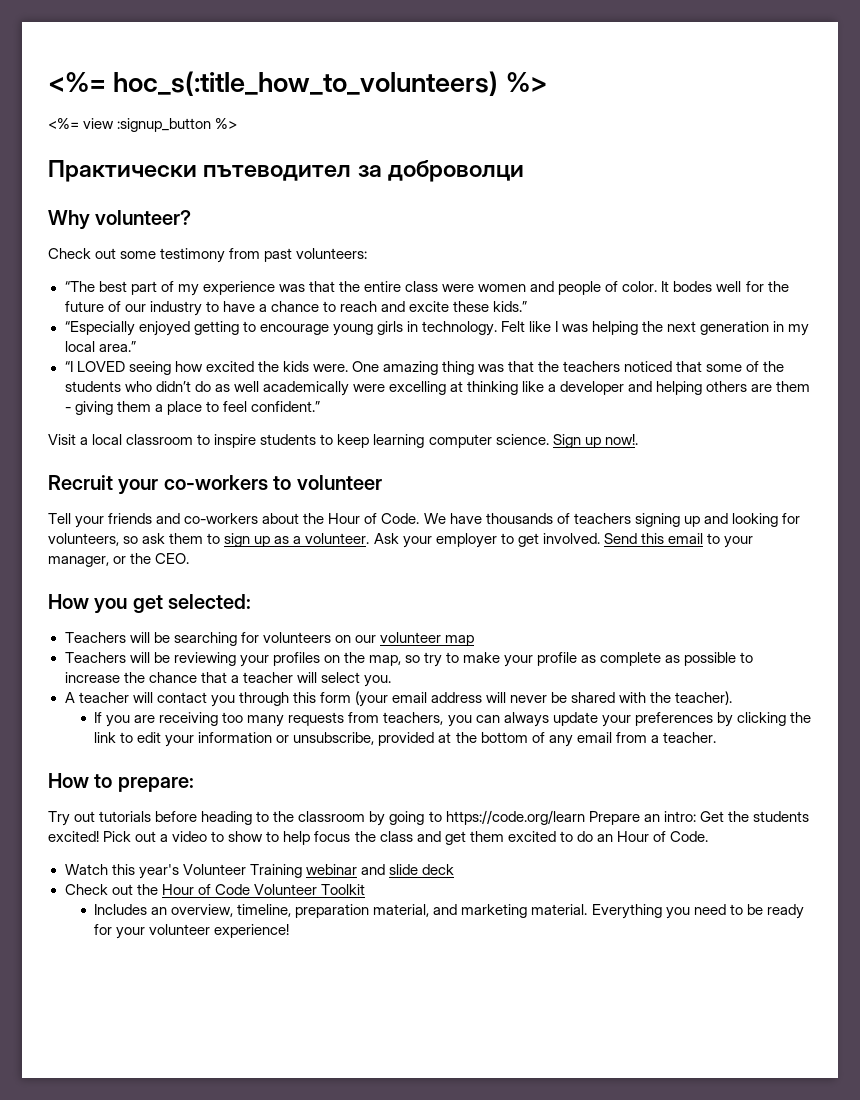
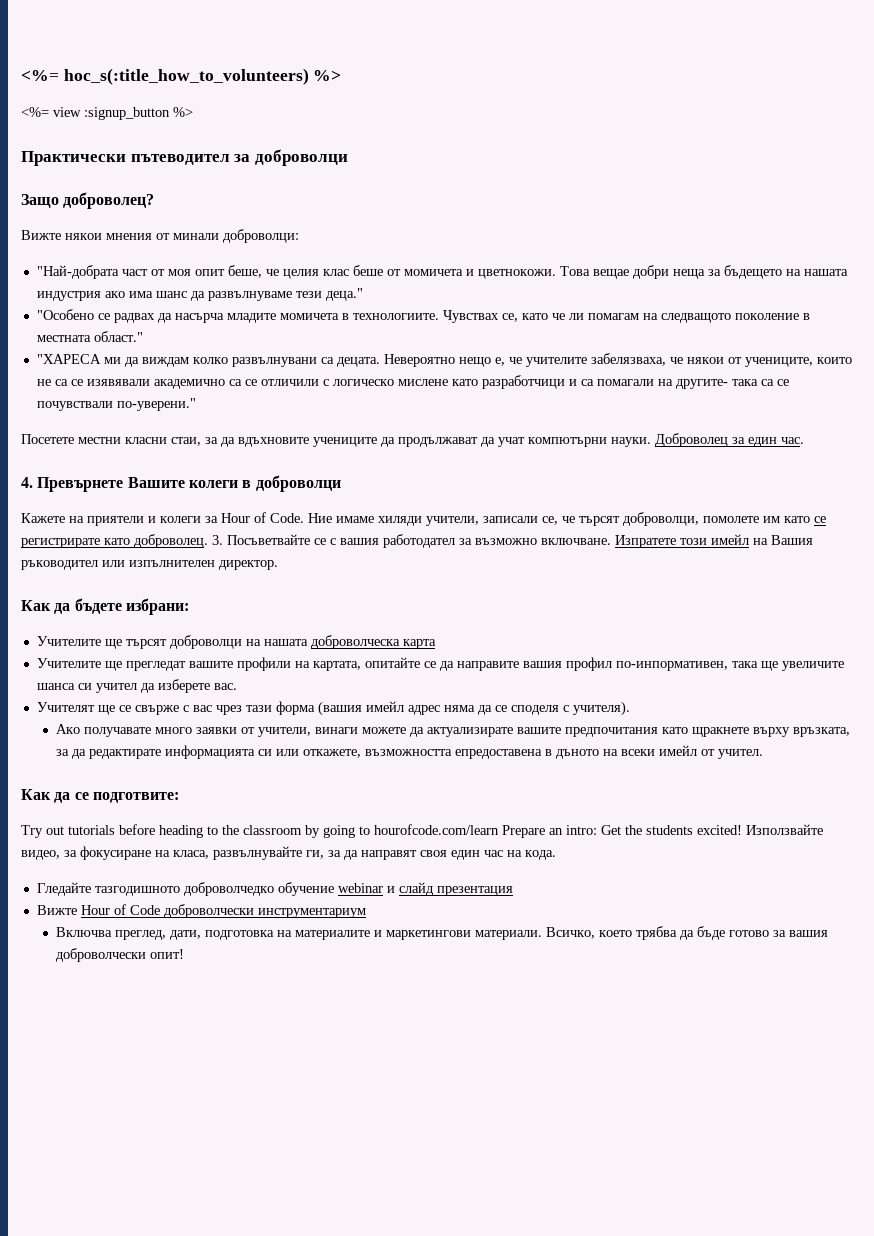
[48,210,192,230] [48,248,368,263] [64,281,789,296] [64,301,528,316] [64,321,810,336] [64,341,136,352] [64,361,785,375] [64,381,811,396] [64,401,320,415] [48,434,638,448] [48,475,382,495] [48,513,800,528] [48,533,753,548] [48,553,190,567] [48,594,252,614] [64,632,474,646] [64,652,754,667] [64,672,391,687] [64,691,733,707] [94,712,811,727] [94,732,716,747] [48,773,194,792] Why volunteer? // Check out some testimony from past volunteers: // “The best part of my experience was that the entire class were women and people of color. It bodes well for the future of our industry to have a chance to reach and excite these kids.” // “Especially enjoyed getting to encourage young girls in technology. Felt like I was helping the next generation in my local area.” // “I LOVED seeing how excited the kids were. One amazing thing was that the teachers noticed that some of the students who didn’t do as well academically were excelling at thinking like a developer and helping others are them - giving them a place to feel confident.” // Visit a local classroom to inspire students to keep learning computer science. Sign up now!. // Recruit your co-workers to volunteer // Tell your friends and co-workers about the Hour of Code. We have thousands of teachers signing up and looking for volunteers, so ask them to sign up as a volunteer. Ask your employer to get involved. Send this email to your manager, or the CEO. // How you get selected: // Teachers will be searching for volunteers on our volunteer map // Teachers will be reviewing your profiles on the map, so try to make your profile as complete as possible to increase the chance that a teacher will select you. // A teacher will contact you through this form (your email address will never be shared with the teacher). // If you are receiving too many requests from teachers, you can always update your preferences by clicking the link to edit your information or unsubscribe, provided at the bottom of any email from a teacher. // How to prepare: -> [21,192,155,209] [21,229,299,243] [36,265,848,279] [36,288,363,301] [36,309,810,323] [36,331,143,342] [36,353,852,367] [36,375,789,389] [36,398,196,411] [21,433,804,447] [21,475,341,492] [21,512,826,526] [21,534,813,548] [21,560,278,570] [21,598,189,615] [36,635,436,649] [36,657,844,671] [36,679,237,693] [36,701,630,716] [56,724,851,737] [56,745,764,759] [21,789,179,803] Защо доброволец? // Вижте някои мнения от минали доброволци: // "Най-добрата част от моя опит беше, че целия клас беше от момичета и цветнокожи. Това вещае добри неща за бъдещето на нашата индустрия ако има шанс да развълнуваме тези деца." // "Особено се радвах да насърча младите момичета в технологиите. Чувствах се, като че ли помагам на следващото поколение в местната област." // "ХАРЕСА ми да виждам колко развълнувани са децата. Невероятно нещо е, че учителите забелязваха, че някои от учениците, които не са се изявявали академично са се отличили с логическо мислене като разработчици и са помагали на другите- така са се почувствали по-уверени." // Посетете местни класни стаи, за да вдъхновите учениците да продължават да учат компютърни науки. Доброволец за един час. // 4. Превърнете Вашите колеги в доброволци // Кажете на приятели и колеги за Hour of Code. Ние имаме хиляди учители, записали се, че търсят доброволци, помолете им като се регистрирате като доброволец. 3. Посъветвайте се с вашия работодател за възможно включване. Изпратете този имейл на Вашия ръководител или изпълнителен директор. // Как да бъдете избрани: // Учителите ще търсят доброволци на нашата доброволческа карта // Учителите ще прегледат вашите профили на картата, опитайте се да направите вашия профил по-инпормативен, така ще увеличите шанса си учител да изберете вас. // Учителят ще се свърже с вас чрез тази форма (вашия имейл адрес няма да се споделя с учителя). // Ако получавате много заявки от учители, винаги можете да актуализирате вашите предпочитания като щракнете върху връзката, за да редактирате информацията си или откажете, възможността епредоставена в дъното на всеки имейл от учител. // Как да се подготвите:
[445,810,585,825] https://code.org/learn -> [374,824,499,835] hourofcode.com/learn
[103,831,709,845] [64,864,454,879] [64,884,365,895] [94,904,804,919] [94,924,290,939] Pick out a video to show to help focus the class and get them excited to do an Hour of Code. // Watch this year's Volunteer Training webinar and slide deck // Check out the Hour of Code Volunteer Toolkit // Includes an overview, timeline, preparation material, and marketing material. Everything you need to be ready for your volunteer experience! -> [746,824,823,835] [21,846,556,860] [36,882,513,896] [36,904,366,918] [56,926,829,940] [56,948,185,962] Използвайте видео, за фокусиране на класа, развълнувайте ги, за да направят своя един час на кода. // Гледайте тазгодишното доброволчедко обучение webinar и слайд презентация // Вижте Hour of Code доброволчески инструментариум // Включва преглед, дати, подготовка на материалите и маркетингови материали. Всичко, което трябва да бъде готово за вашия доброволчески опит!

